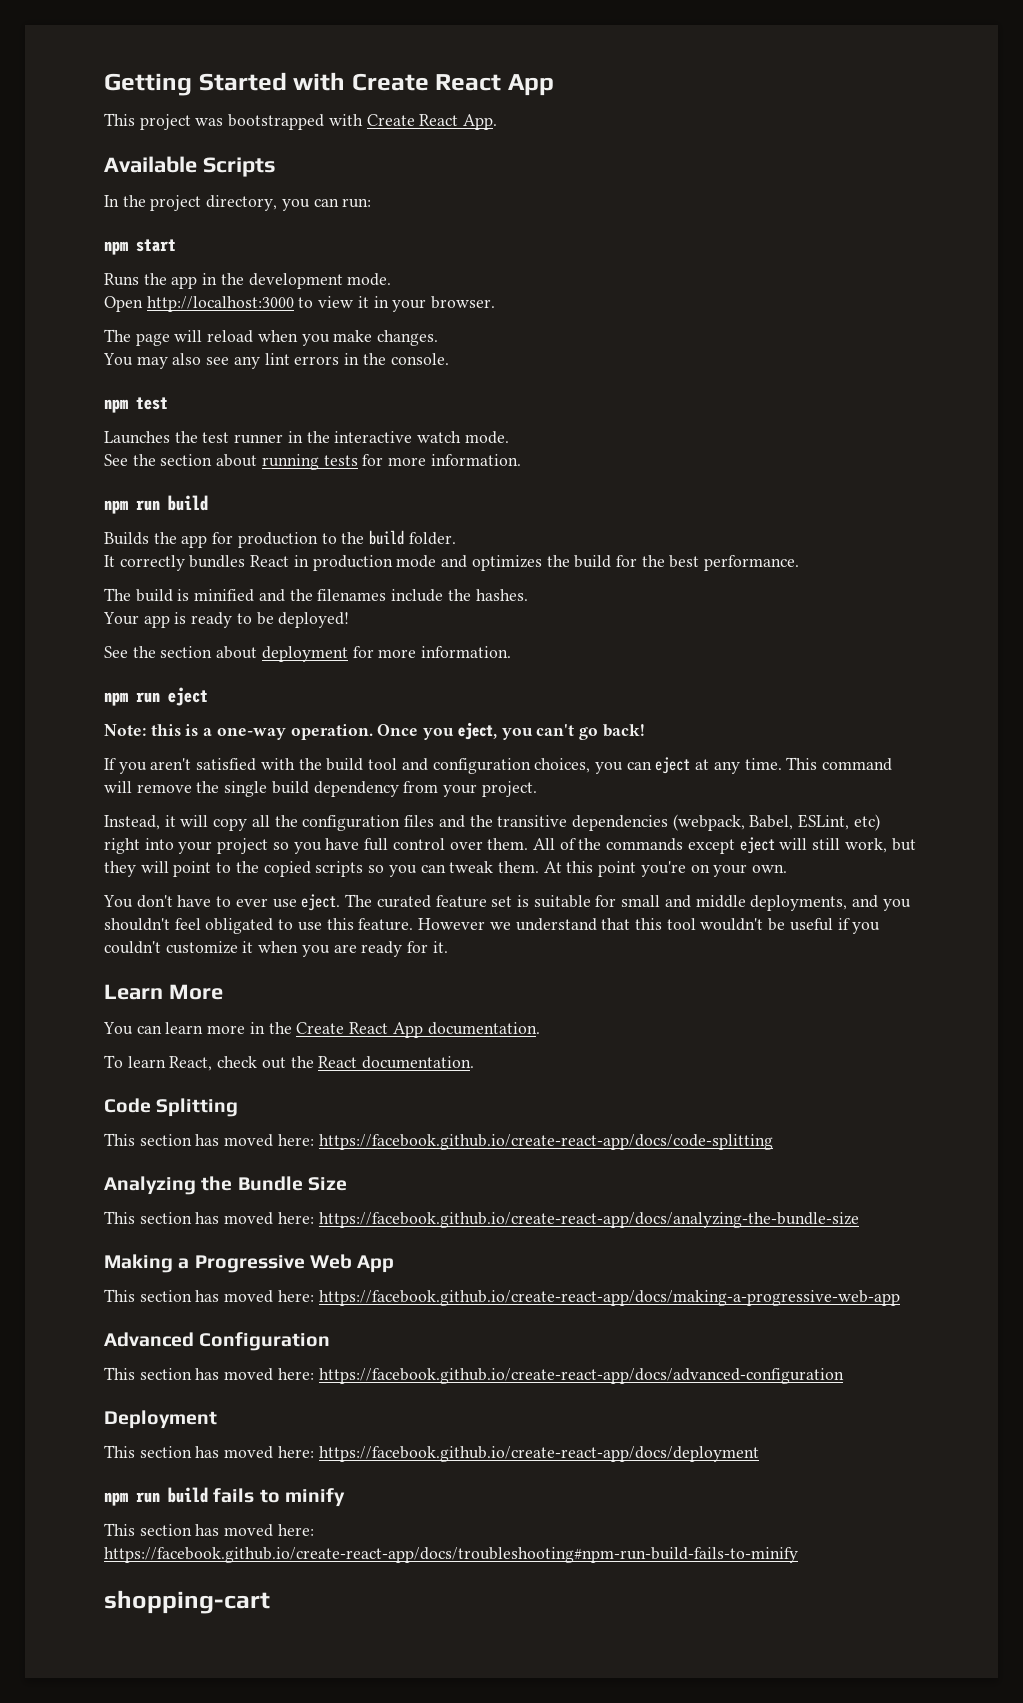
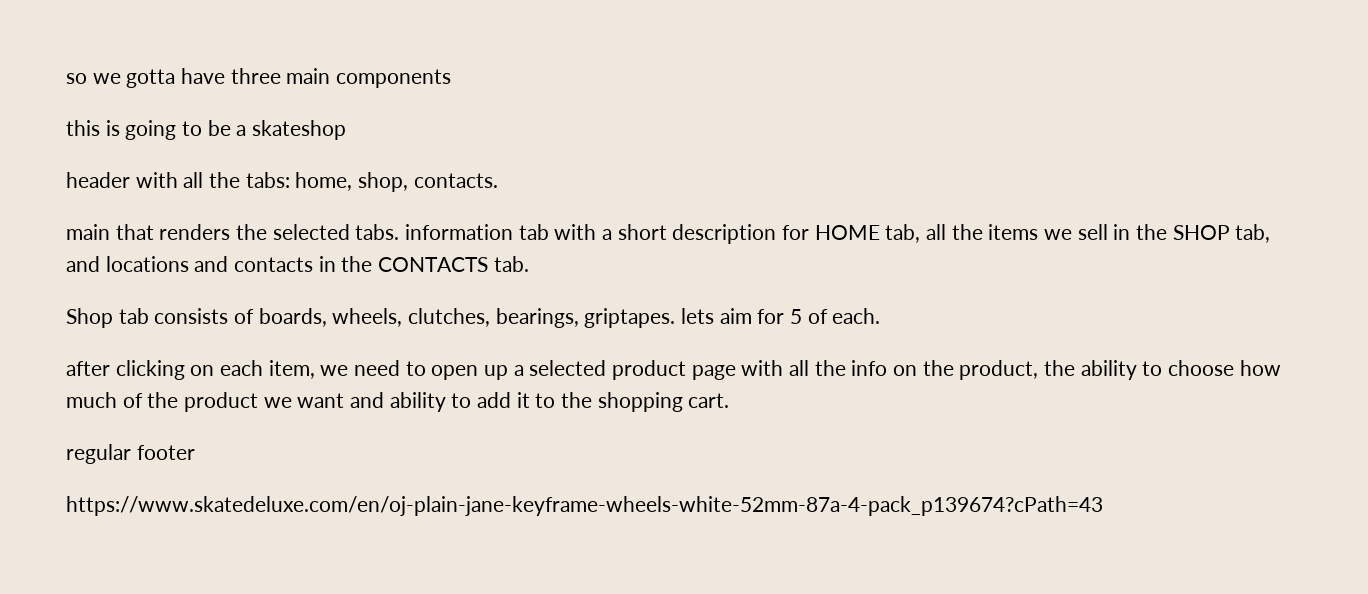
[104,72,555,96] [104,113,498,130] [104,156,276,177] [104,195,372,211] [104,239,176,255] [104,273,392,289] [104,296,496,312] [104,329,439,346] [103,353,449,369] [104,397,168,413] [104,431,509,444] [104,454,521,470] [104,495,208,514] [104,530,456,548] [104,555,800,571] [104,588,528,602] [103,612,350,628] [104,646,512,662] [104,687,208,706] [104,722,645,740] [104,757,893,774] [104,781,537,797] [104,814,880,831] [104,837,916,854] [104,861,788,877] [103,894,911,911] [104,918,881,934] [104,941,448,957] [104,984,223,1000] [103,1022,540,1038] [104,1055,475,1071] [104,1098,239,1117] [104,1133,773,1150] [104,1176,347,1195] [104,1211,859,1228] [104,1254,395,1273] [104,1289,900,1306] [104,1332,331,1351] [104,1367,844,1384] [104,1410,217,1429] [104,1445,759,1462] [104,1487,345,1507] [104,1523,314,1537] [104,1547,798,1563] [104,1590,270,1614] Getting Started with Create React App // This project was bootstrapped with Create React App. // Available Scripts // In the project directory, you can run: // npm start // Runs the app in the development mode. // Open http://localhost:3000 to view it in your browser. // The page will reload when you make changes. // You may also see any lint errors in the console. // npm test // Launches the test runner in the interactive watch mode. // See the section about running tests for more information. // npm run build // Builds the app for production to the build folder. // It correctly bundles React in production mode and optimizes the build for the best performance. // The build is minified and the filenames include the hashes. // Your app is ready to be deployed! // See the section about deployment for more information. // npm run eject // Note: this is a one-way operation. Once you eject, you can't go back! // If you aren't satisfied with the build tool and configuration choices, you can eject at any time. This command will remove the single build dependency from your project. // Instead, it will copy all the configuration files and the transitive dependencies (webpack, Babel, ESLint, etc) right into your project so you have full control over them. All of the commands except eject will still work, but they will point to the copied scripts so you can tweak them. At this point you're on your own. // You don't have to ever use eject. The curated feature set is suitable for small and middle deployments, and you shouldn't feel obligated to use this feature. However we understand that this tool wouldn't be useful if you couldn't customize it when you are ready for it. // Learn More // You can learn more in the Create React App documentation. // To learn React, check out the React documentation. // Code Splitting // This section has moved here: https://facebook.github.io/create-react-app/docs/code-splitting // Analyzing the Bundle Size // This section has moved here: https://facebook.github.io/create-react-app/docs/analyzing-the-bundle-size // Making a Progressive Web App // This section has moved here: https://facebook.github.io/create-react-app/docs/making-a-progressive-web-app // Advanced Configuration // This section has moved here: https://facebook.github.io/create-react-app/docs/advanced-configuration // Deployment // This section has moved here: https://facebook.github.io/create-react-app/docs/deployment // npm run build fails to minify // This section has moved here: https://facebook.github.io/create-react-app/docs/troubleshooting#npm-run-build-fails-to-minify // shopping-cart -> [66,68,452,88] [66,120,347,140] [66,172,498,192] [66,224,1271,244] [66,256,529,272] [66,308,881,328] [66,360,1281,380] [66,392,730,412] [66,444,195,464] [66,496,1103,516] so we gotta have three main components // this is going to be a skateshop // header with all the tabs: home, shop, contacts. // main that renders the selected tabs. information tab with a short description for HOME tab, all the items we sell in the SHOP tab, and locations and contacts in the CONTACTS tab. // Shop tab consists of boards, wheels, clutches, bearings, griptapes. lets aim for 5 of each. // after clicking on each item, we need to open up a selected product page with all the info on the product, the ability to choose how much of the product we want and ability to add it to the shopping cart. // regular footer // https://www.skatedeluxe.com/en/oj-plain-jane-keyframe-wheels-white-52mm-87a-4-pack_p139674?cPath=43

